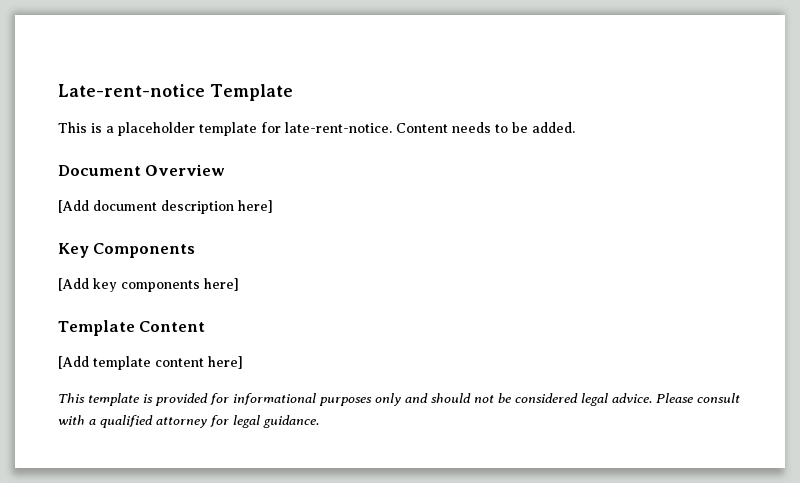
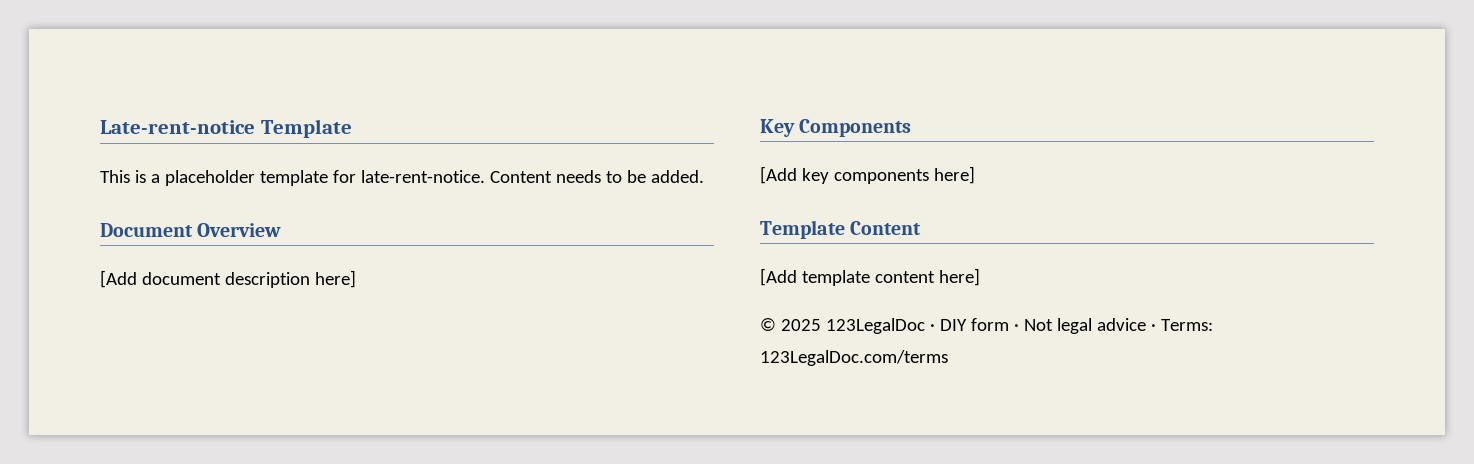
[58,393,740,406] [58,415,319,428] This template is provided for informational purposes only and should not be considered legal advice. Please consult with a qualified attorney for legal guidance. -> [760,318,1213,334] [760,350,948,366] © 2025 123LegalDoc · DIY form · Not legal advice · Terms: 123LegalDoc.com/terms

